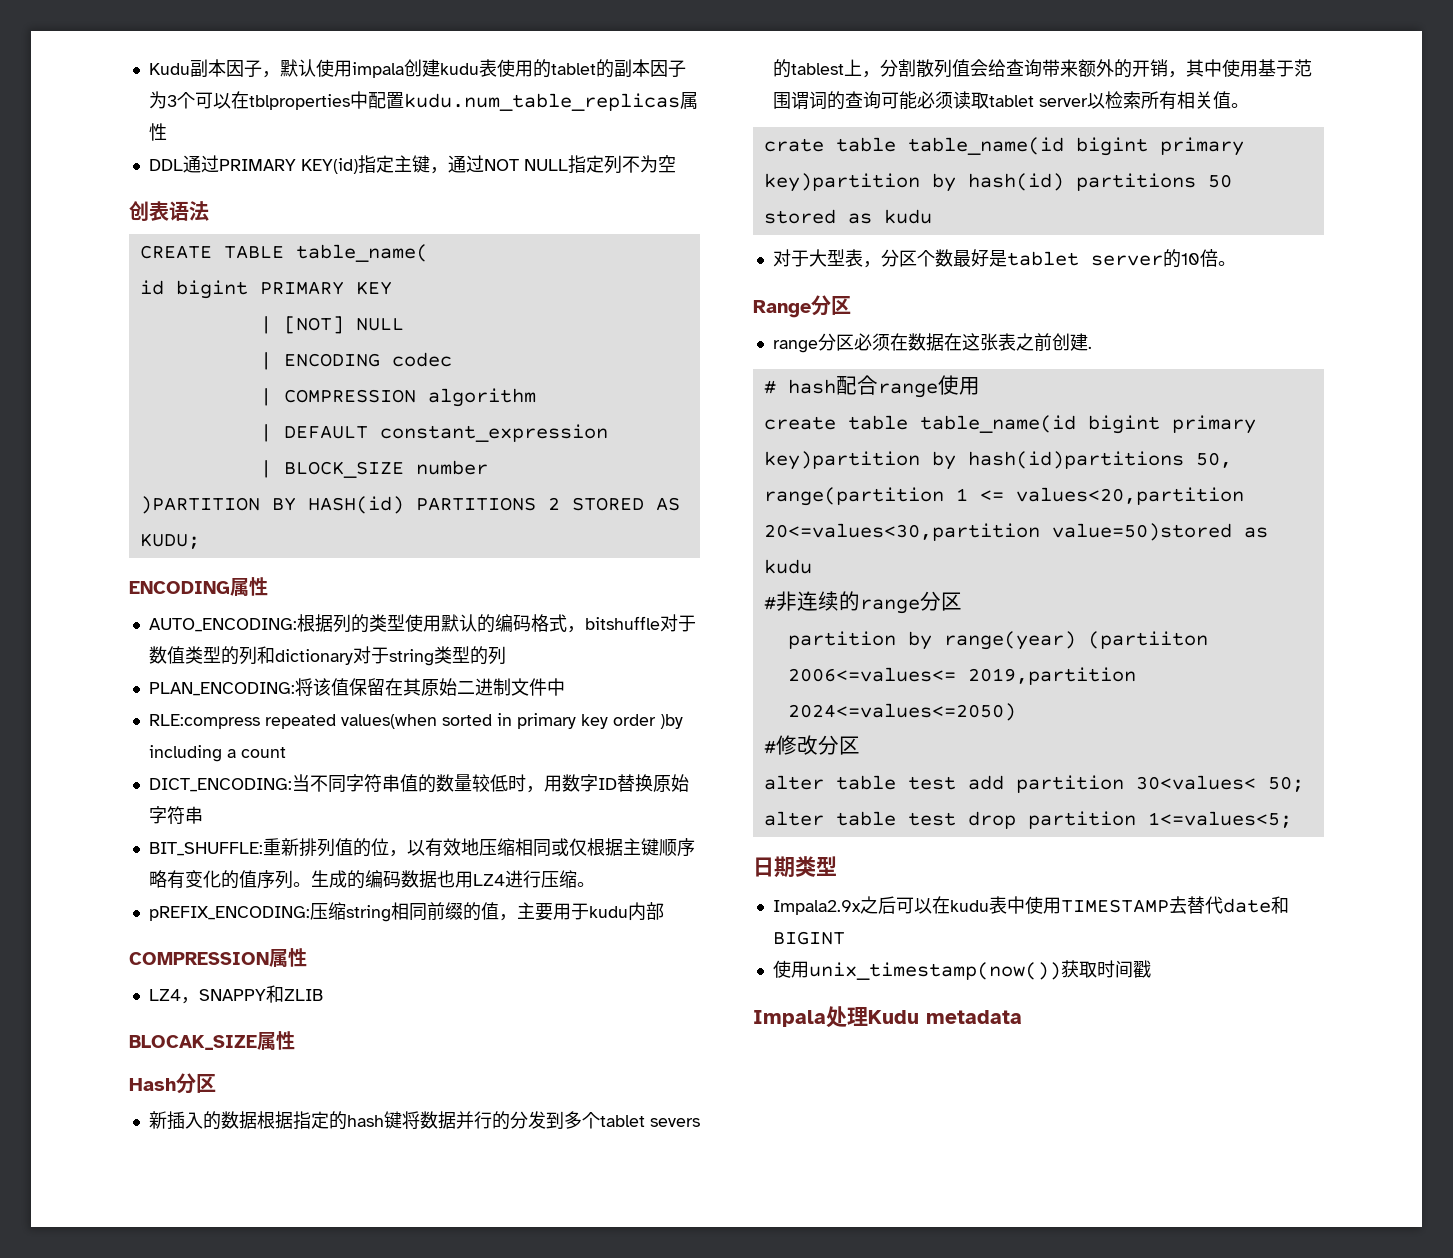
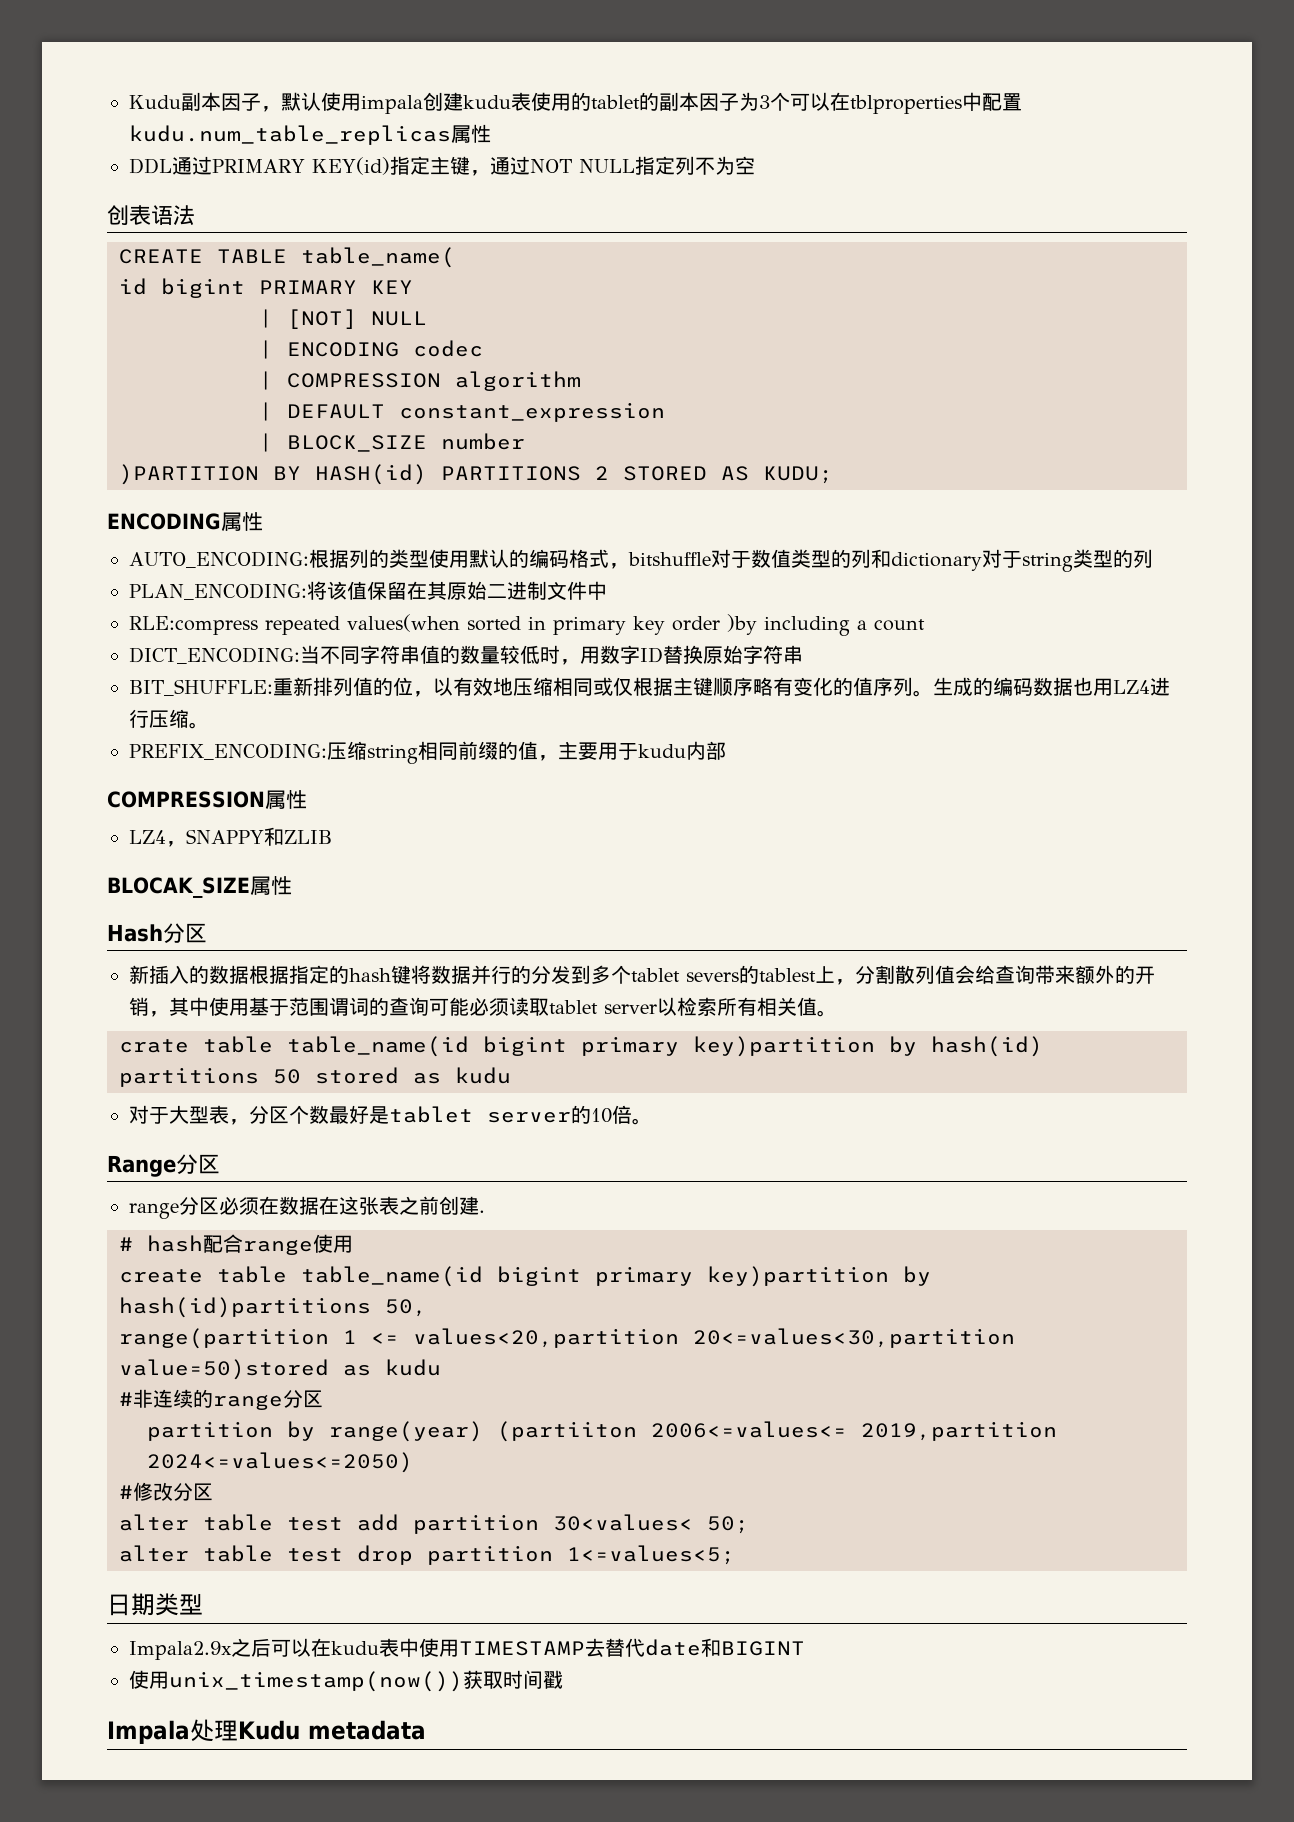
[148,906,310,921] pREFIX_ENCODING: -> [129,743,327,760] PREFIX_ENCODING:

